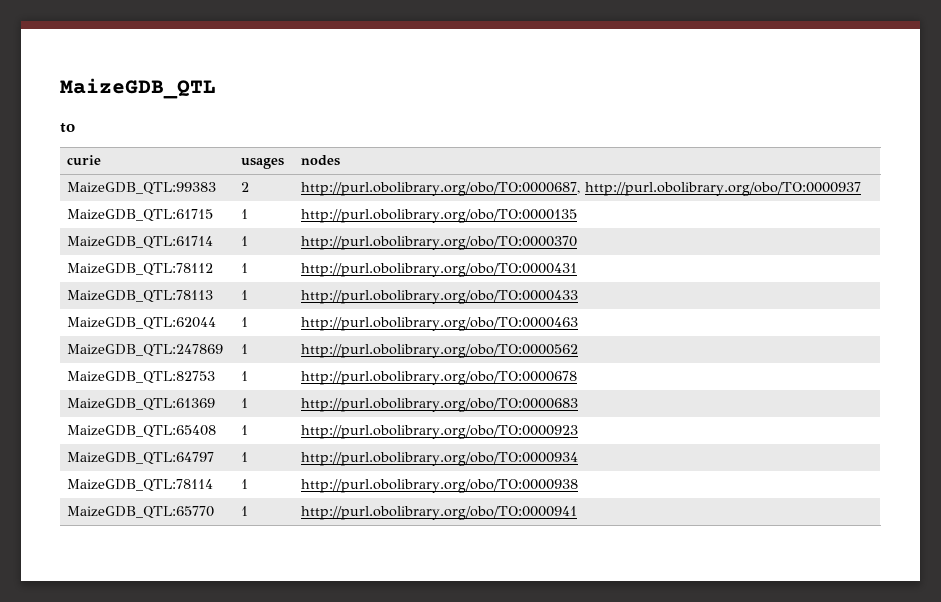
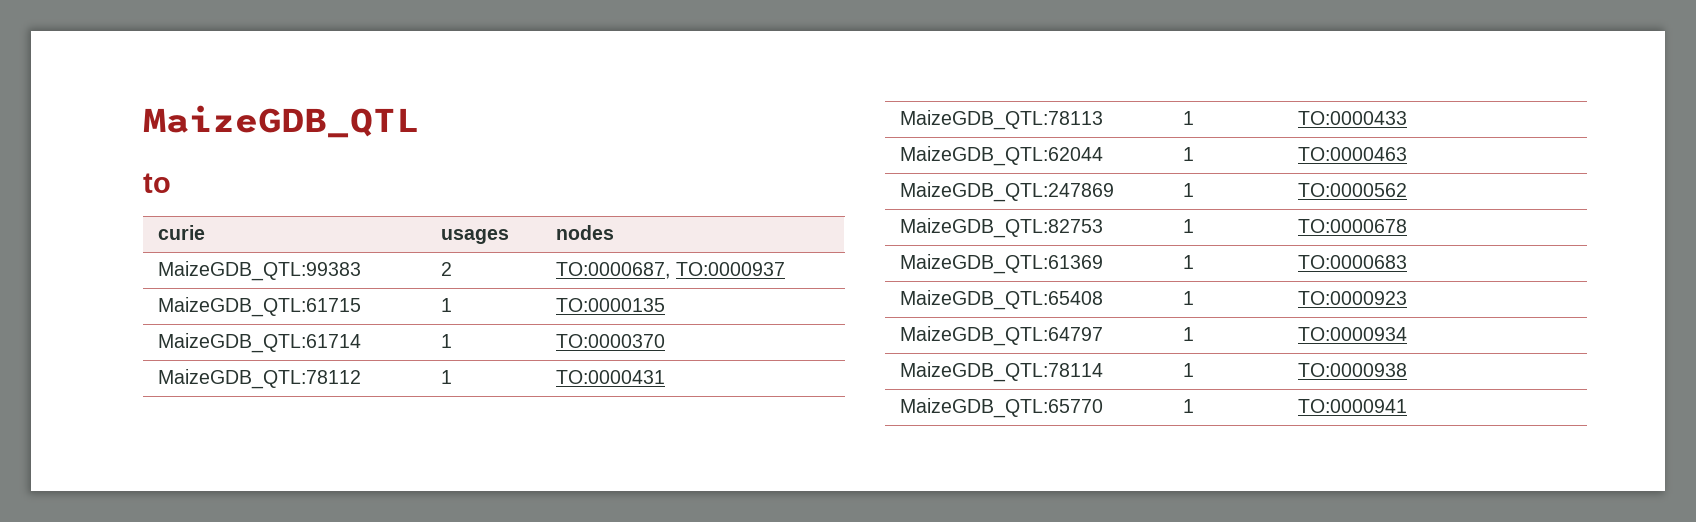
[301,182,862,196] http://purl.obolibrary.org/obo/TO:0000687, http://purl.obolibrary.org/obo/TO:0000937 -> [556,262,785,279] TO:0000687, TO:0000937
[301,209,578,223] http://purl.obolibrary.org/obo/TO:0000135 -> [556,298,666,312] TO:0000135
[301,236,578,250] http://purl.obolibrary.org/obo/TO:0000370 -> [556,334,666,348] TO:0000370
[301,263,578,277] http://purl.obolibrary.org/obo/TO:0000431 -> [556,370,666,384] TO:0000431
[301,290,579,304] http://purl.obolibrary.org/obo/TO:0000433 -> [1298,111,1408,125] TO:0000433
[301,317,579,331] http://purl.obolibrary.org/obo/TO:0000463 -> [1298,147,1408,161] TO:0000463
[301,344,579,358] http://purl.obolibrary.org/obo/TO:0000562 -> [1298,183,1408,197] TO:0000562
[301,371,578,385] http://purl.obolibrary.org/obo/TO:0000678 -> [1298,219,1408,233] TO:0000678
[301,398,579,412] http://purl.obolibrary.org/obo/TO:0000683 -> [1298,255,1408,269] TO:0000683
[301,425,579,439] http://purl.obolibrary.org/obo/TO:0000923 -> [1298,291,1408,305] TO:0000923
[301,452,579,466] http://purl.obolibrary.org/obo/TO:0000934 -> [1298,327,1408,341] TO:0000934
[301,479,579,493] http://purl.obolibrary.org/obo/TO:0000938 -> [1298,363,1408,377] TO:0000938
[301,506,578,520] http://purl.obolibrary.org/obo/TO:0000941 -> [1298,399,1408,413] TO:0000941

